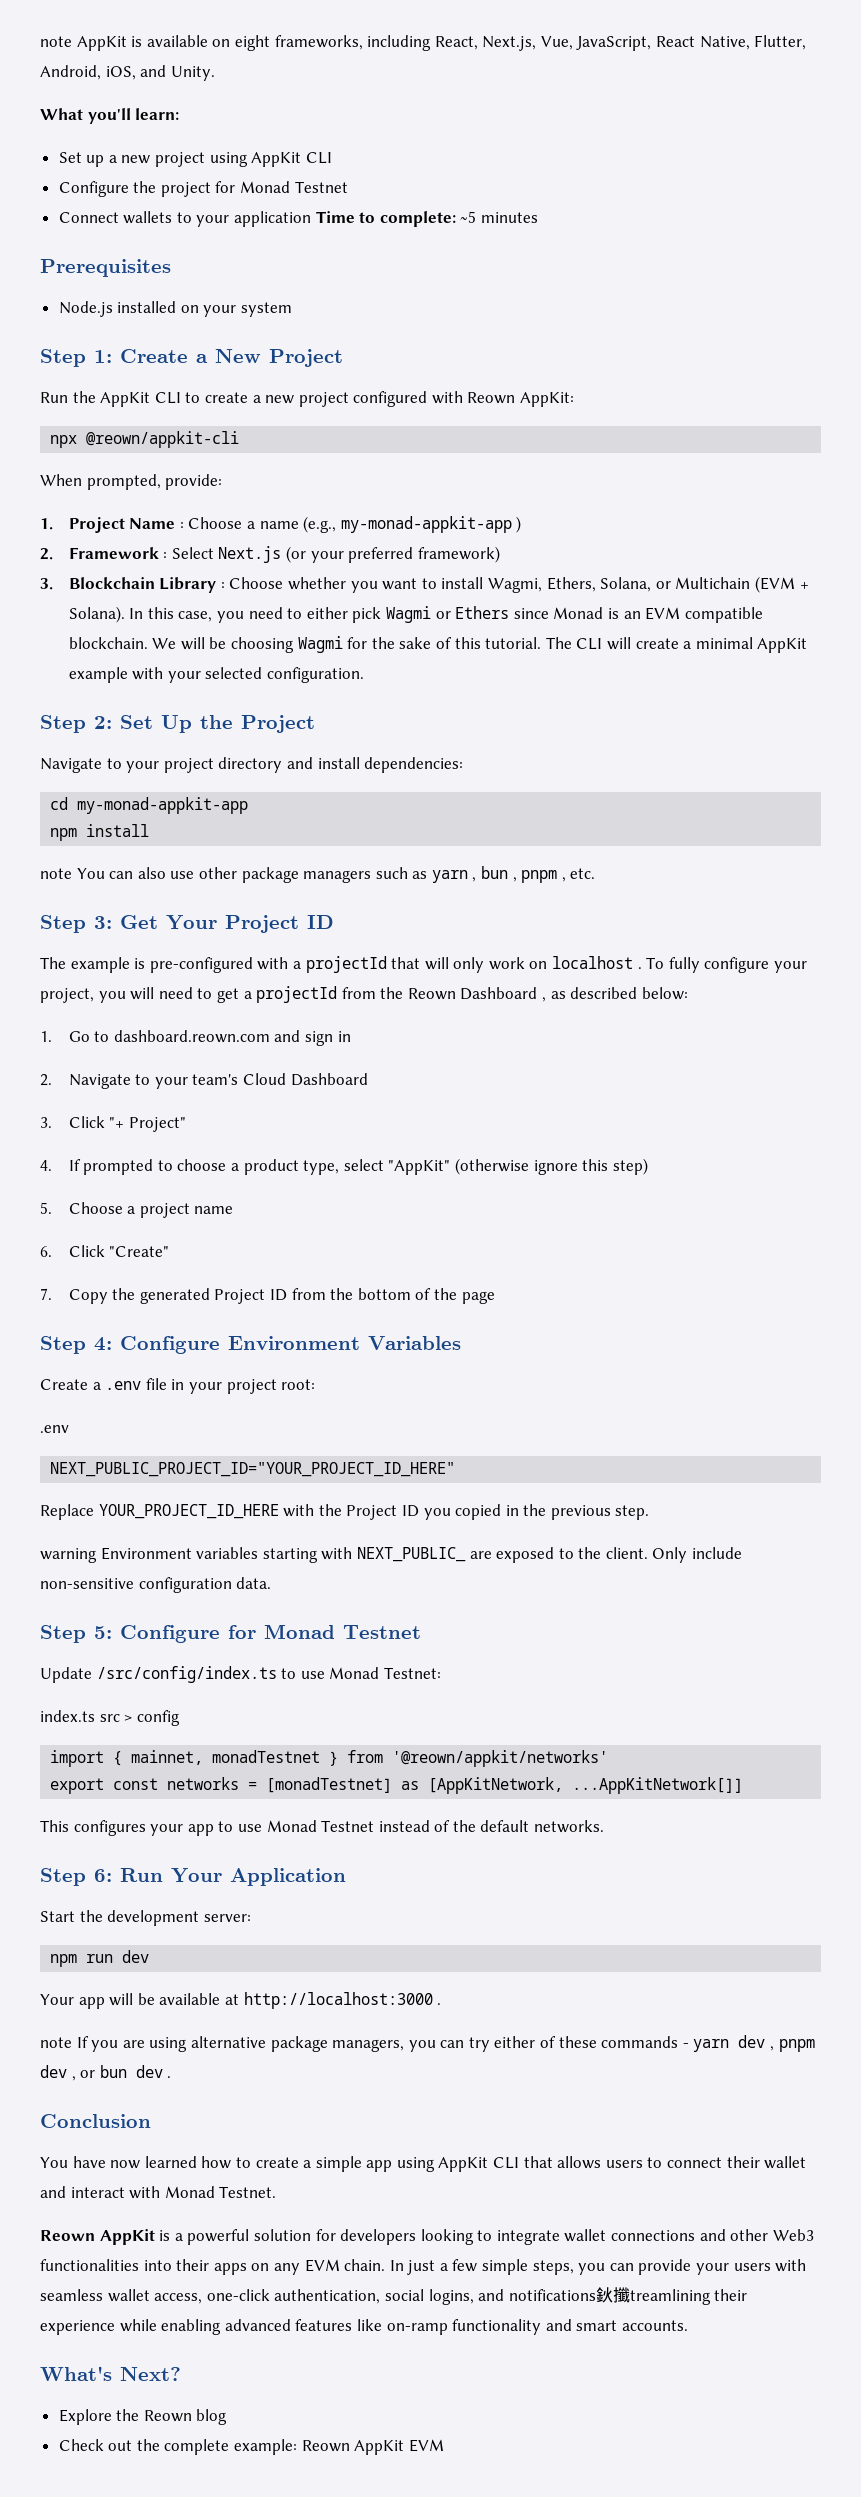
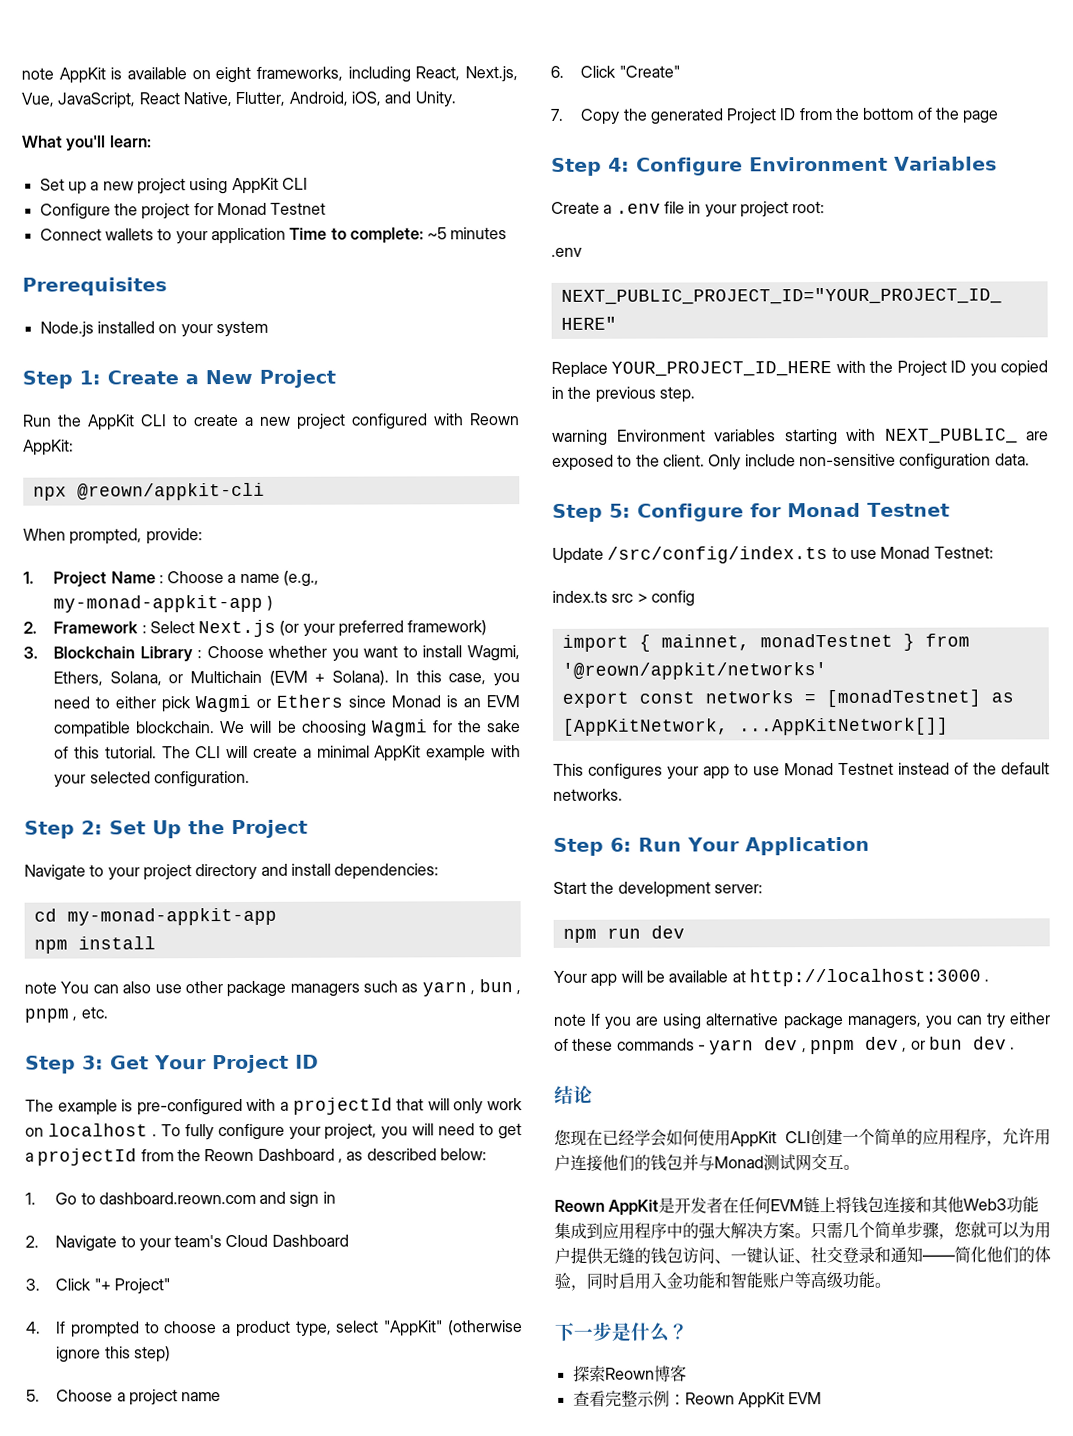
[40,2114,151,2128] [40,2156,807,2172] [40,2186,277,2199] [40,2229,814,2245] [40,2259,807,2275] [40,2287,748,2305] [40,2319,688,2335] [40,2366,181,2381] [58,2409,228,2425] [58,2439,298,2455] Conclusion // You have now learned how to create a simple app using AppKit CLI that allows users to connect their wallet and interact with Monad Testnet. // Reown AppKit is a powerful solution for developers looking to integrate wallet connections and other Web3 functionalities into their apps on any EVM chain. In just a few simple steps, you can provide your users with seamless wallet access, one-click authentication, social logins, and notifications鈥攕treamlining their experience while enabling advanced features like on-ramp functionality and smart accounts. // What's Next? // Explore the Reown blog // Check out the complete example: -> [554,1085,593,1105] [554,1128,1051,1148] [554,1153,860,1172] [554,1196,1040,1216] [554,1221,1051,1240] [554,1245,1051,1265] [554,1271,891,1291] [555,1321,689,1342] [572,1364,687,1382] [572,1389,686,1407] 结论 // 您现在已经学会如何使用AppKit CLI创建一个简单的应用程序，允许用户连接他们的钱包并与Monad测试网交互。 // Reown AppKit是开发者在任何EVM链上将钱包连接和其他Web3功能集成到应用程序中的强大解决方案。只需几个简单步骤，您就可以为用户提供无缝的钱包访问、一键认证、社交登录和通知——简化他们的体验，同时启用入金功能和智能账户等高级功能。 // 下一步是什么？ // 探索Reown博客 // 查看完整示例：

